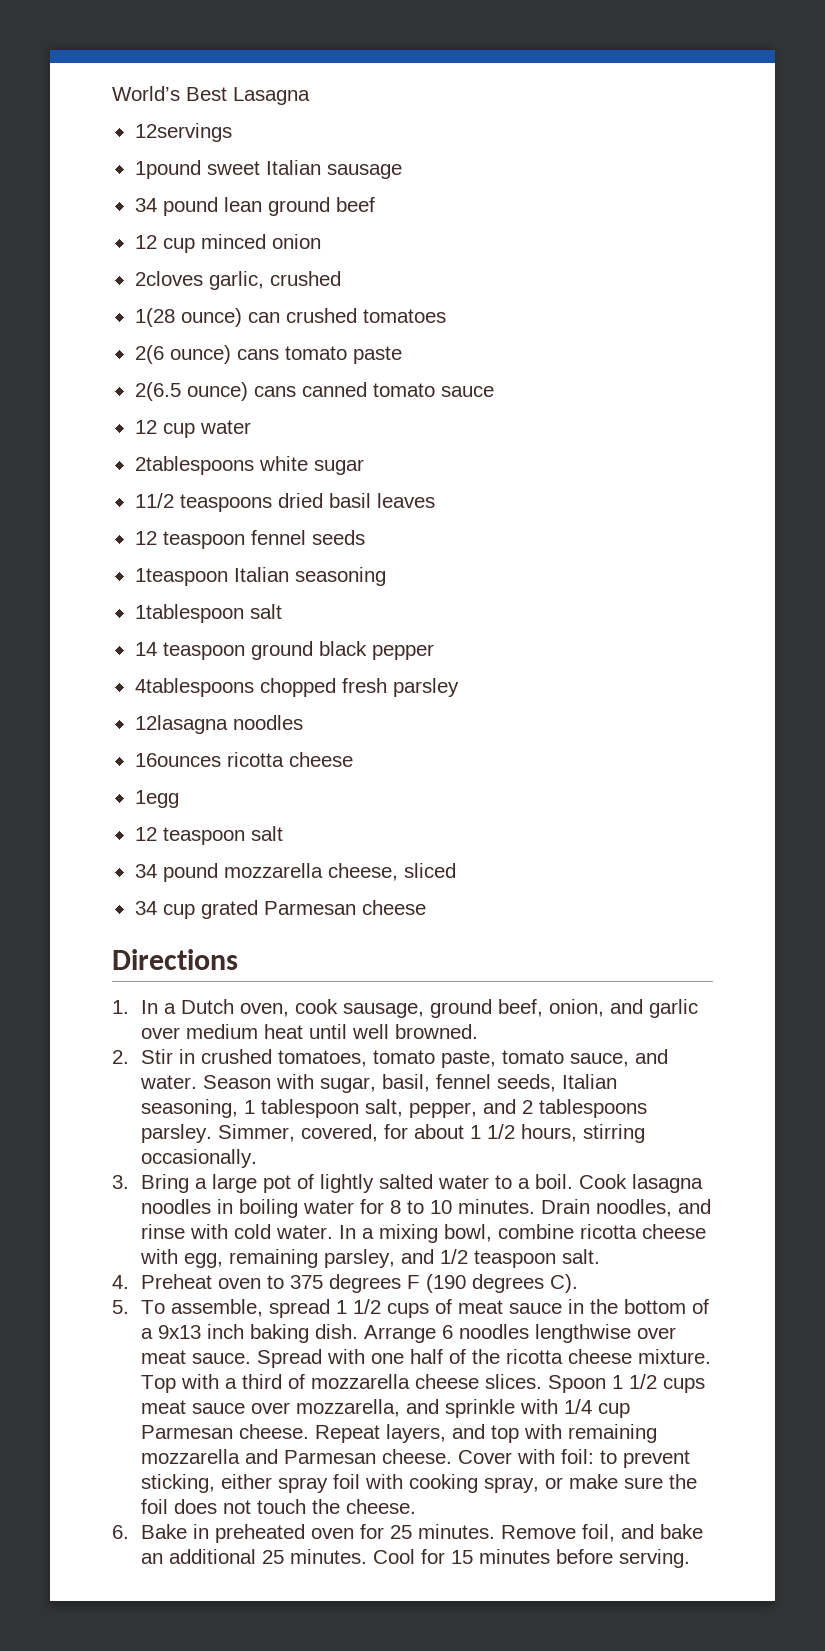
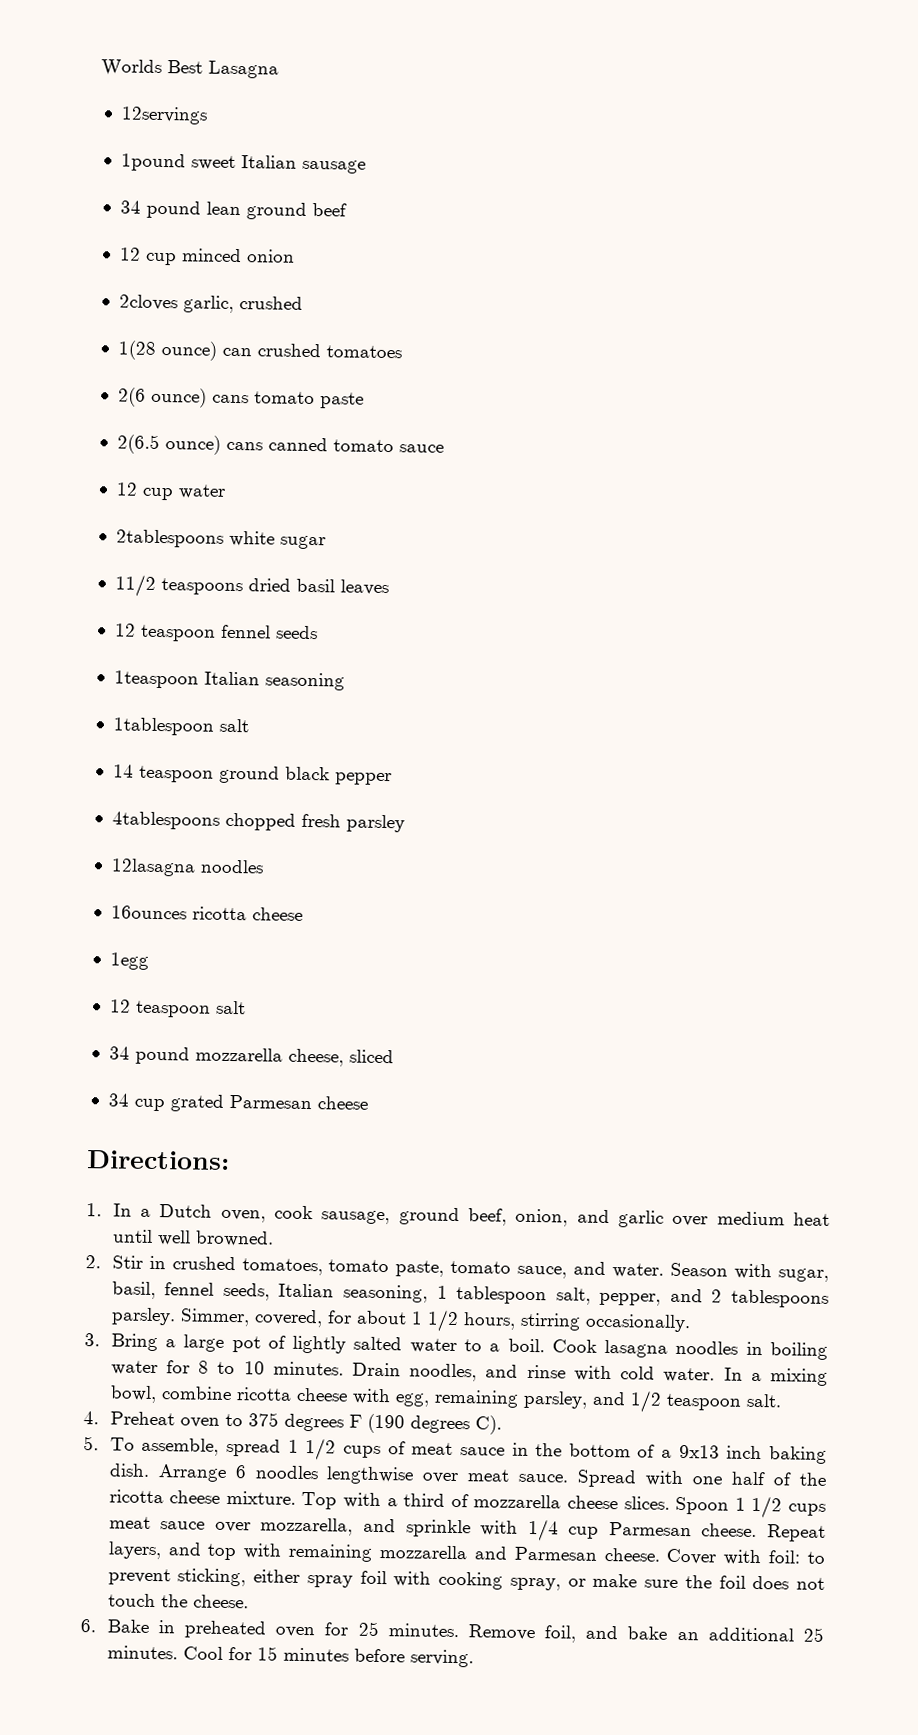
[112,86,180,101] World’s -> [101,59,162,76] Worlds
[112,949,238,970] Directions -> [86,1150,230,1170] Directions:

